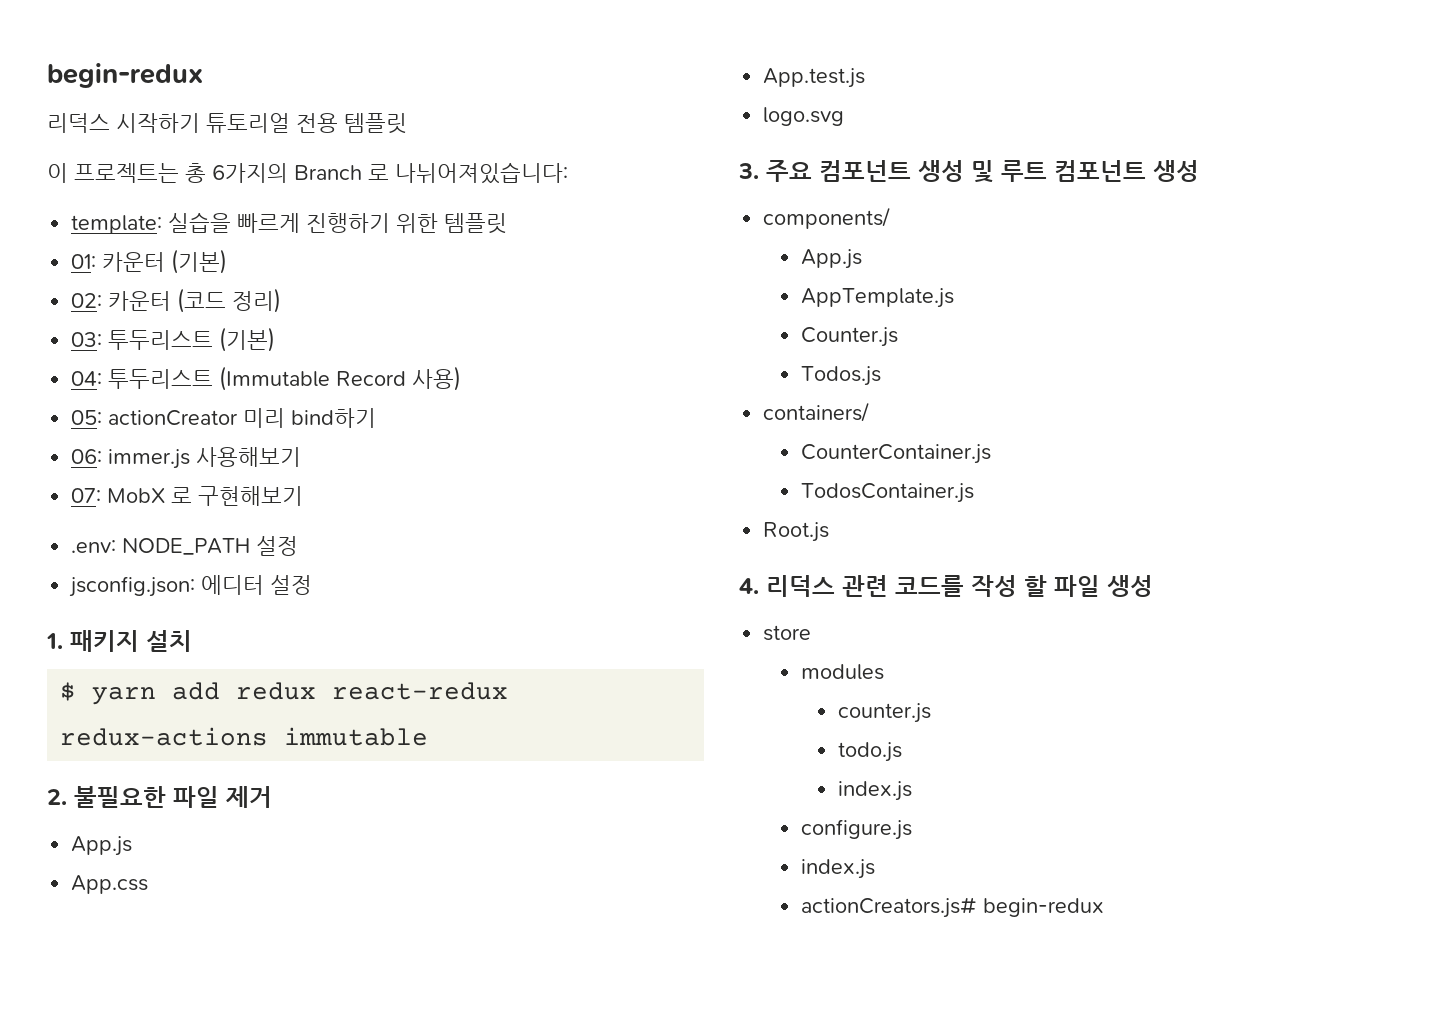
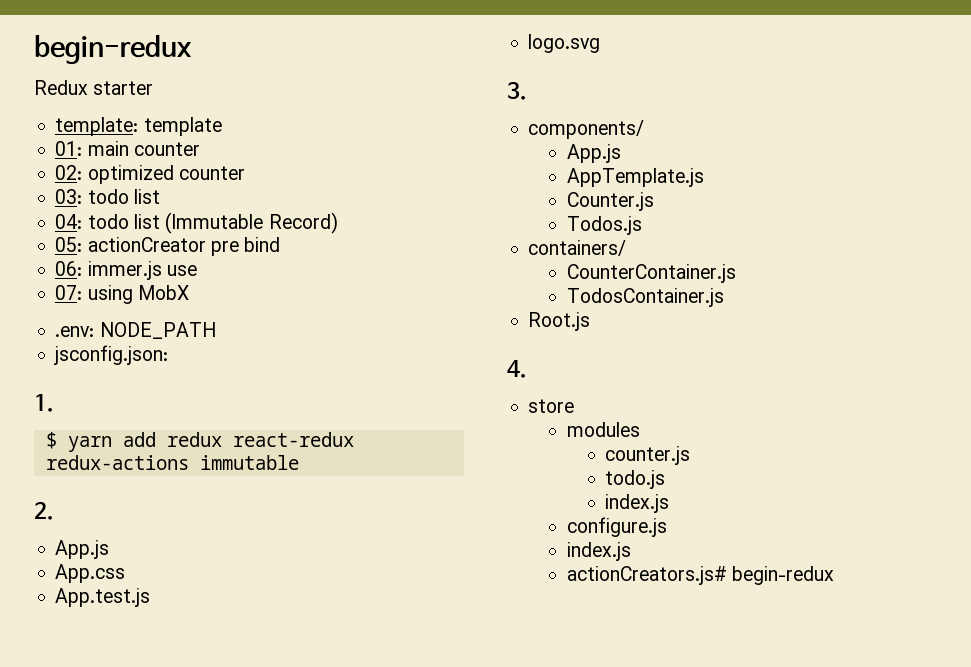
[47,113,407,134] [47,162,568,184] [71,212,508,234] 리덕스 시작하기 튜토리얼 전용 템플릿 // 이 프로젝트는 총 6가지의 Branch 로 나뉘어져있습니다: // template: 실습을 빠르게 진행하기 위한 템플릿 -> [34,80,154,95] [55,117,222,136] Redux starter // template: template
[102,249,228,274] 카운터 (기본) -> [87,141,200,156] main counter
[108,288,282,313] 카운터 (코드 정리) -> [87,165,245,184] optimized counter
[108,327,276,352] 투두리스트 (기본) -> [87,189,160,204] todo list
[108,366,462,391] 투두리스트 (Immutable Record 사용) -> [87,212,338,234] todo list (Immutable Record)
[243,408,377,428] 미리 bind하기 -> [210,237,281,256] pre bind
[196,447,302,467] 사용해보기 -> [166,265,197,276] use
(102, 495) none -> [87,285,133,304] using
[171,486,304,506] 로 구현해보기 -> (189, 292) none
[256,536,299,556] 설정 -> (216, 330) none
[201,575,313,595] 에디터 설정 -> (169, 355) none
[70,630,192,652] 패키지 설치 -> (54, 403) none
[74,786,272,808] 불필요한 파일 제거 -> (54, 511) none
[766,160,1199,183] 주요 컴포넌트 생성 및 루트 컴포넌트 생성 -> (527, 91) none
[766,575,1153,597] 리덕스 관련 코드를 작성 할 파일 생성 -> (527, 369) none

